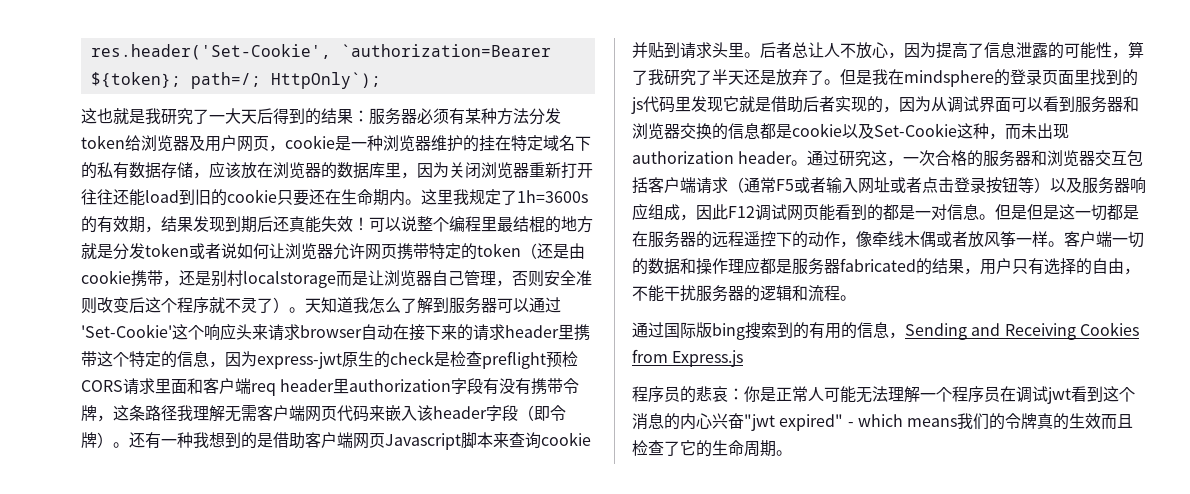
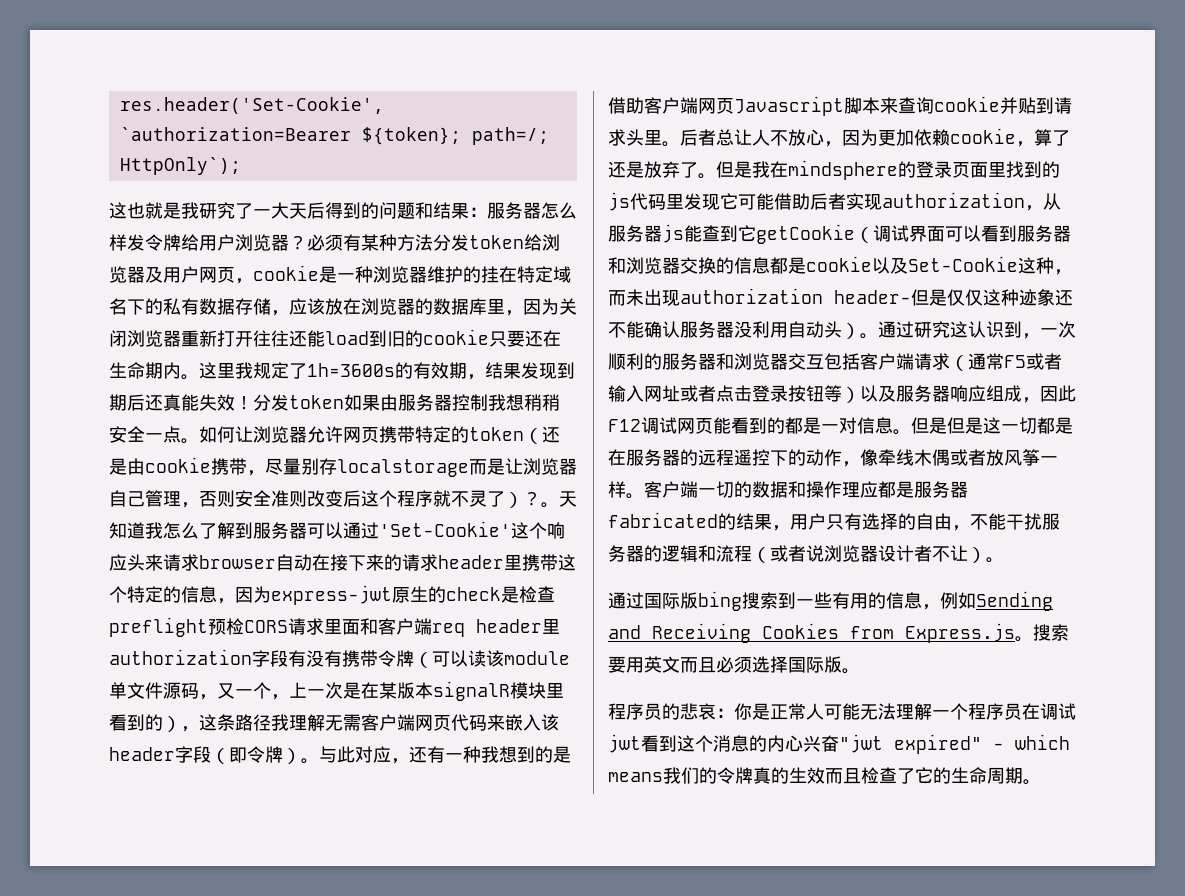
(321, 116) none -> [379,202,433,219] 问题和
(417, 116) none -> [541,202,577,219] [109,234,307,251] 怎么样发令牌给用户浏览器？
[369,216,593,233] [81,243,237,260] 可以说整个编程里最结棍的地方就是分发token或者说 -> [253,394,560,411] [109,426,199,444] 分发token如果由服务器控制我想稍稍安全一点。
[179,270,243,287] 还是别村 -> [265,458,337,475] 尽量别存
(289, 305) none -> [523,491,541,506] ？
(97, 413) none -> [414,650,570,668] [109,681,564,701] [109,714,181,732] （可以读该module单文件源码，又一个，上一次是在某版本signalR模块里看到的）
(129, 445) none -> [319,746,409,764] 与此对应，
[936,41,1144,59] [632,69,744,86] 提高了信息泄露的可能性，算了我研究了半天 -> [878,128,1070,147] 更加依赖cookie，算了
[739,96,771,112] 就是 -> [738,193,774,210] 可能
[867,96,947,113] 的，因为从 -> [882,192,1061,211] [608,224,873,244] authorization，从服务器js能查到它getCookie（
[738,150,968,167] header。通过研究这，一次合格 -> [834,289,1073,306] [608,321,1076,339] [608,353,644,370] header-但是仅仅这种迹象还不能确认服务器没利用自动头）。通过研究这认识到，一次顺利
(840, 293) none -> [752,545,986,563] （或者说浏览器设计者不让）
[793,322,809,339] 的 -> [796,592,832,609] 一些
(905, 335) none -> [940,592,976,609] 例如
(744, 358) none -> [1015,624,1069,642] [608,656,860,674] 。搜索要用英文而且必须选择国际版。

